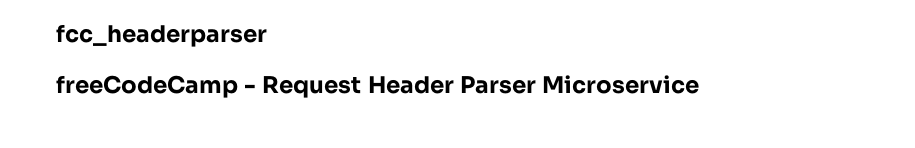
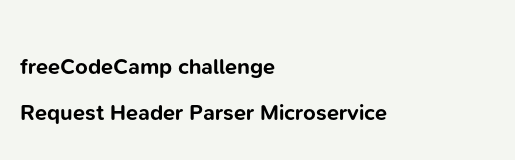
[56,24,267,47] [56,75,257,98] fcc_headerparser // freeCodeCamp - -> [20,58,275,78] freeCodeCamp challenge //

